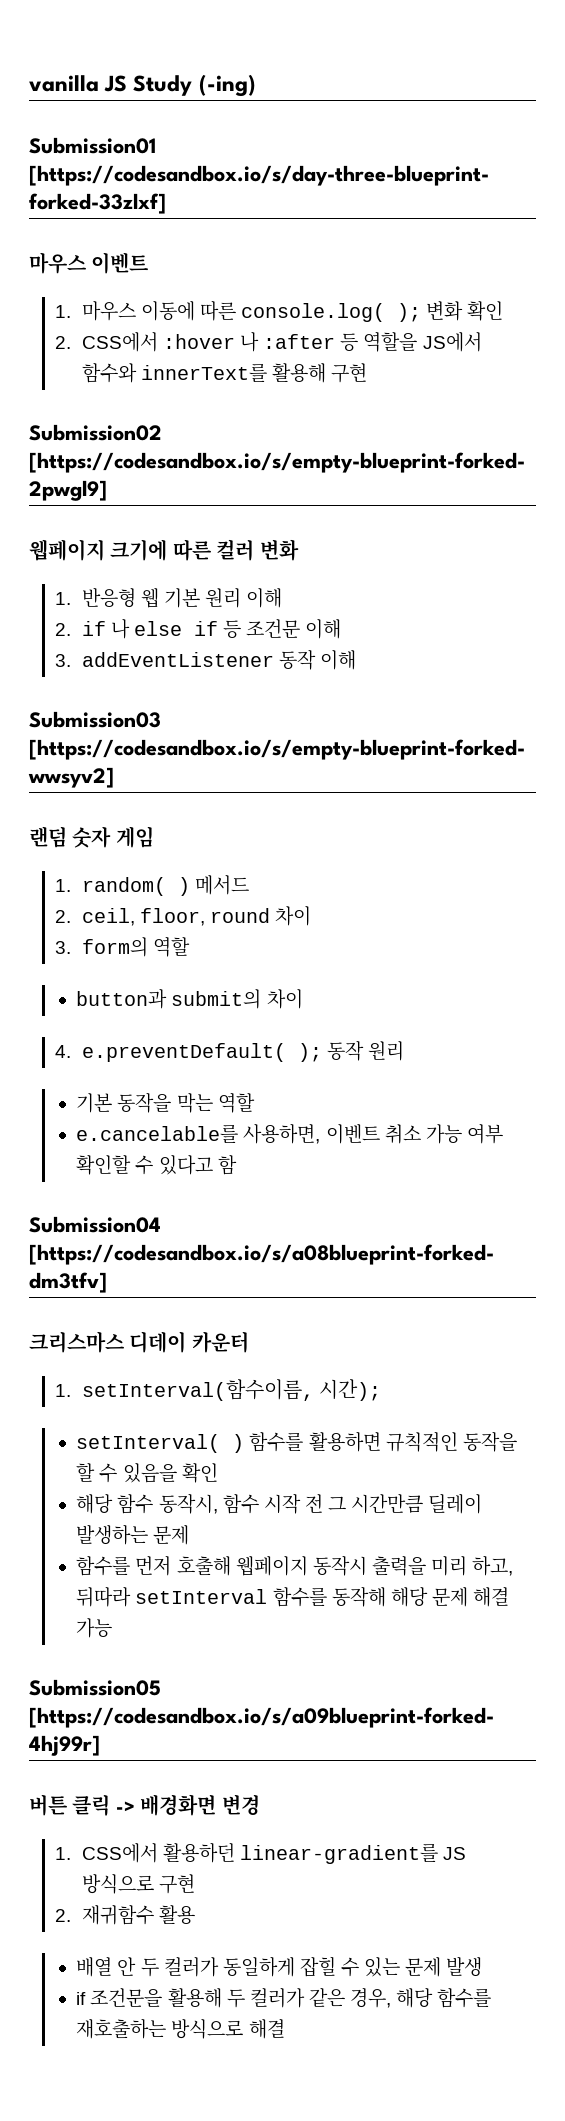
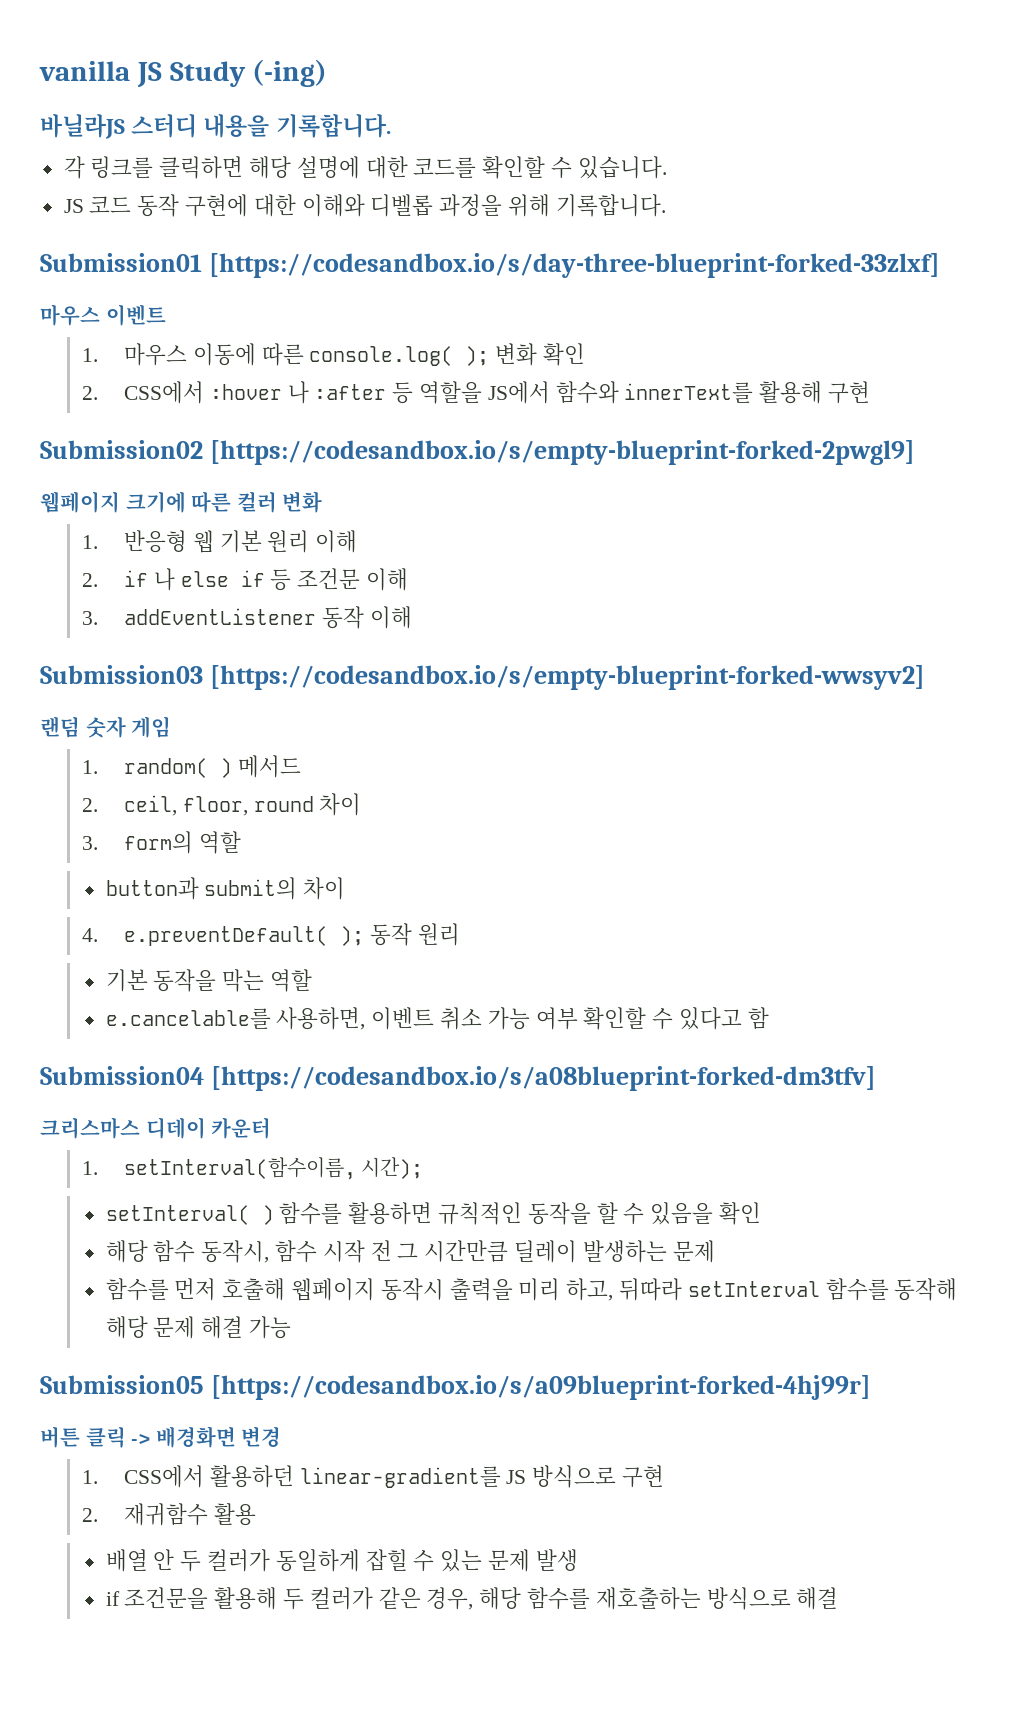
(256, 85) none -> [40,114,391,139] [63,156,667,179] [63,194,666,217] // 바닐라JS 스터디 내용을 기록합니다. // 각 링크를 클릭하면 해당 설명에 대한 코드를 확인할 수 있습니다. // JS 코드 동작 구현에 대한 이해와 디벨롭 과정을 위해 기록합니다.

